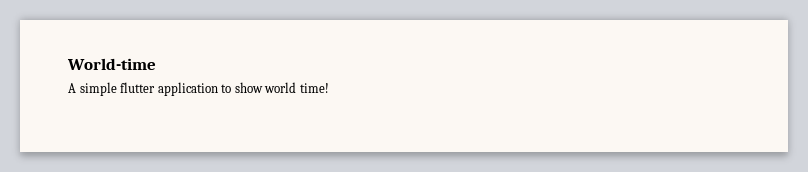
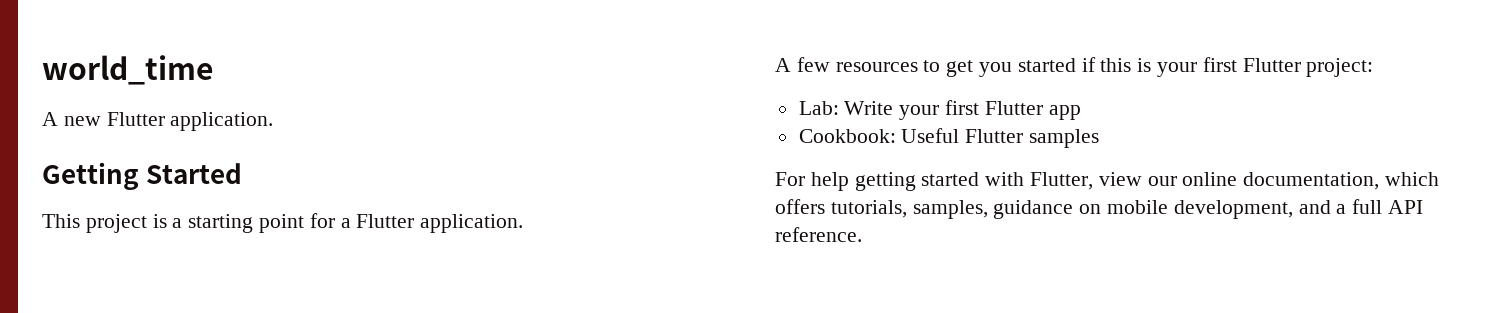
[67,58,156,70] [68,82,329,96] World-time // A simple flutter application to show world time! -> [42,55,213,85] [42,112,274,131] [42,162,243,190] [42,213,524,233] [775,57,1374,77] [798,100,1081,120] [798,128,1100,148] [775,172,1440,191] [775,199,1424,219] [775,227,862,242] world_time // A new Flutter application. // Getting Started // This project is a starting point for a Flutter application. // A few resources to get you started if this is your first Flutter project: // Lab: Write your first Flutter app // Cookbook: Useful Flutter samples // For help getting started with Flutter, view our online documentation, which offers tutorials, samples, guidance on mobile development, and a full API reference.

